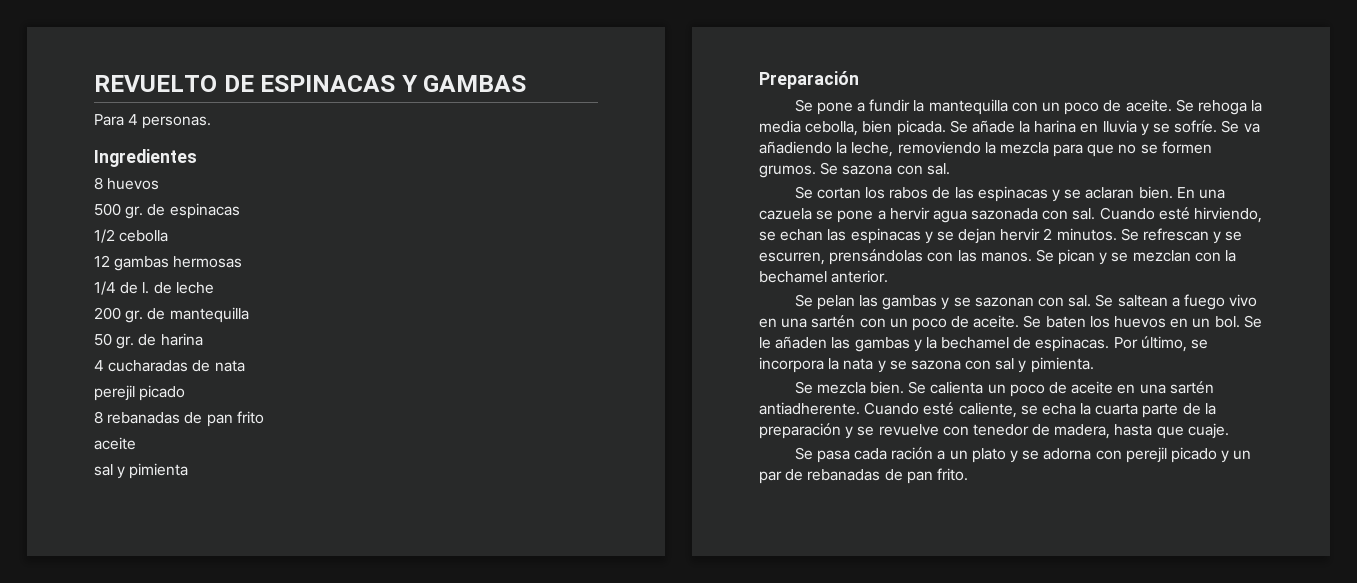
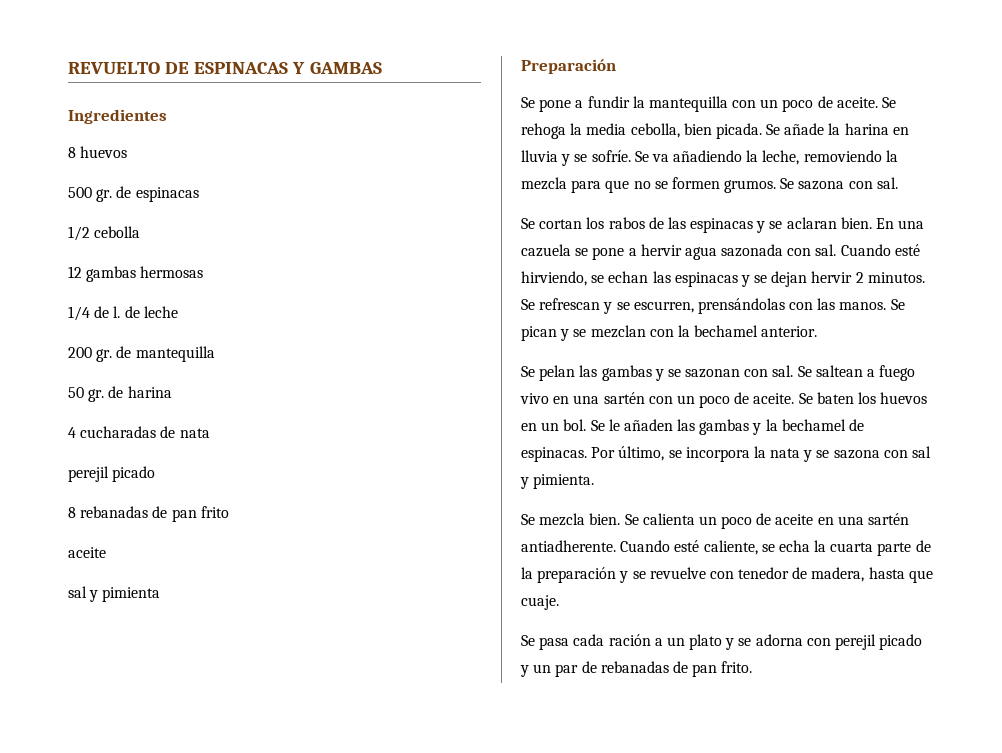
[94,114,212,129] // Para 4 personas. -> (382, 68) none

